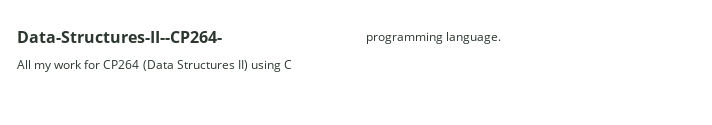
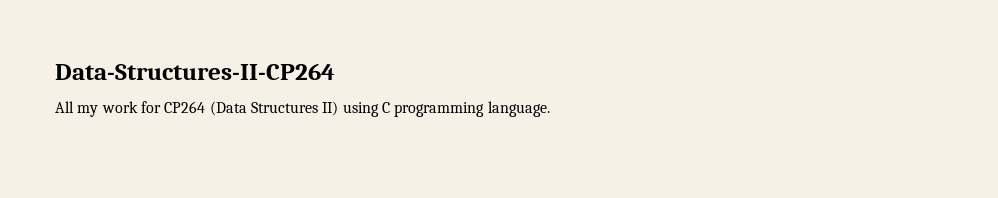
[17,31,222,43] Data-Structures-II--CP264- -> [55,63,335,80] Data-Structures-II-CP264

